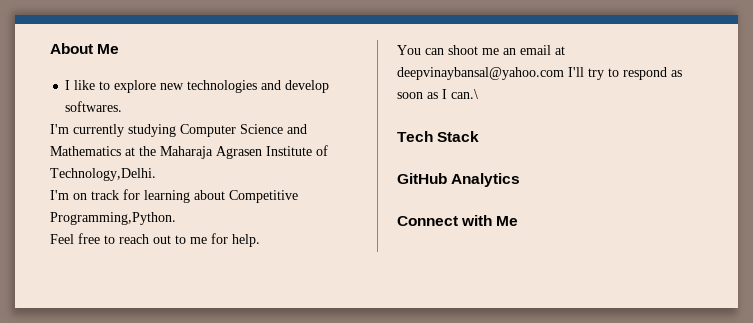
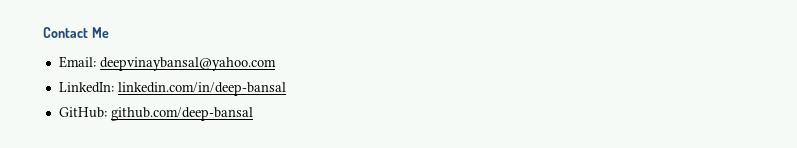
[50,43,93,54] About -> [43,27,88,38] Contact
[65,80,330,93] [65,101,123,112] [50,124,307,137] [50,145,328,159] [50,168,156,181] [50,189,298,203] [50,212,176,225] [50,233,260,247] [397,45,565,55] [397,67,682,80] [397,89,478,99] [397,131,480,142] [397,173,521,187] [397,215,519,226] I like to explore new technologies and develop softwares. // I'm currently studying Computer Science and Mathematics at the Maharaja Agrasen Institute of Technology,Delhi. // I'm on track for learning about Competitive Programming,Python. // Feel free to reach out to me for help. // You can shoot me an email at deepvinaybansal@yahoo.com I'll try to respond as soon as I can.\ // Tech Stack // GitHub Analytics // Connect with Me -> [58,56,276,71] [58,82,286,96] [58,107,253,121] Email: deepvinaybansal@yahoo.com // LinkedIn: linkedin.com/in/deep-bansal // GitHub: github.com/deep-bansal

